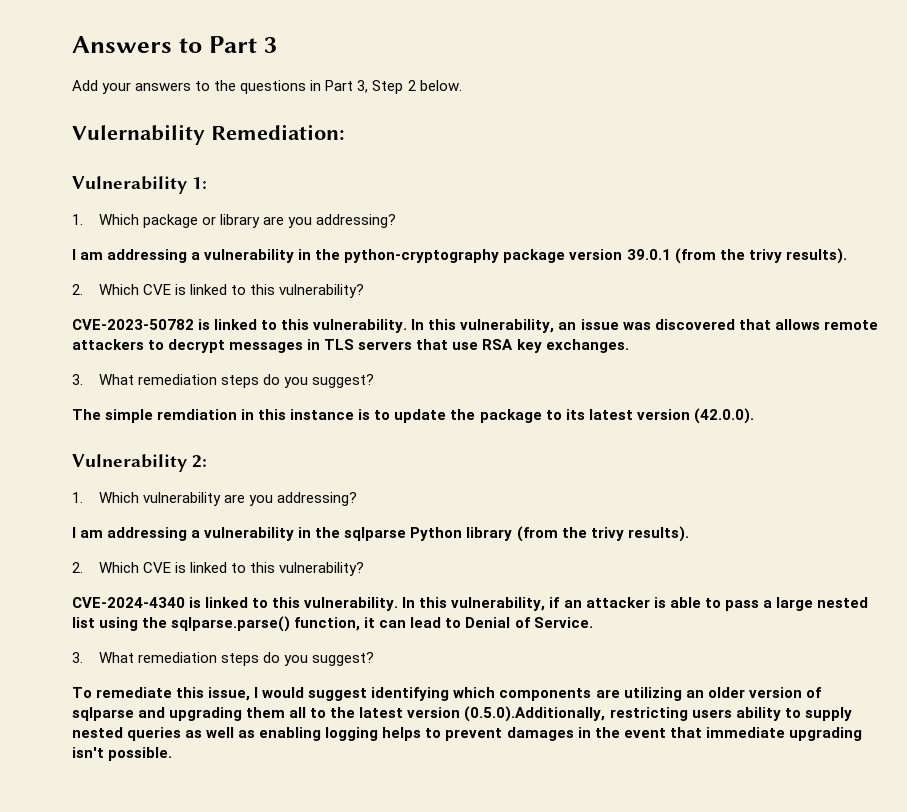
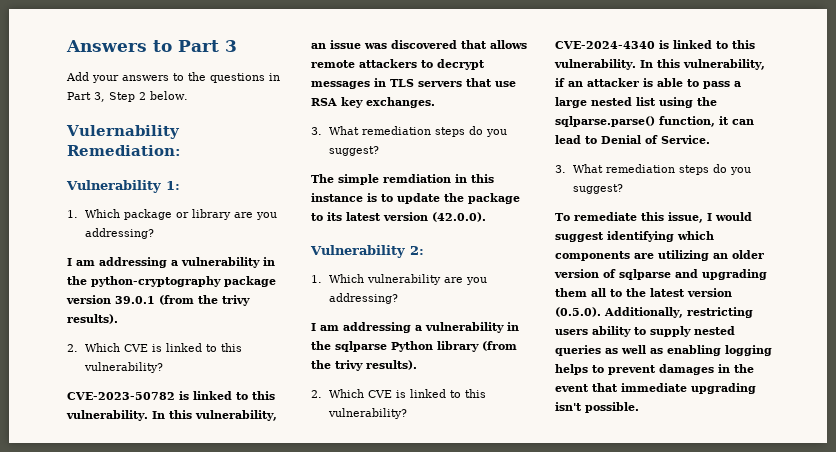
[464,706,606,722] (0.5.0).Additionally, -> [555,307,683,318] (0.5.0). Additionally,

